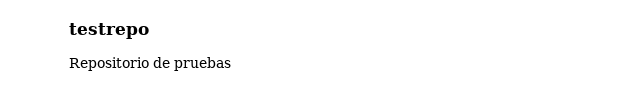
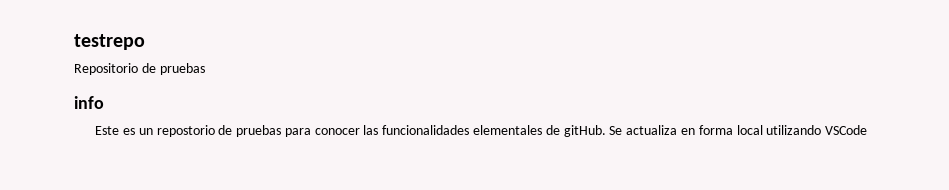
(231, 64) none -> [74,96,104,109] [95,125,868,137] // info // Este es un repostorio de pruebas para conocer las funcionalidades elementales de gitHub. Se actualiza en forma local utilizando VSCode

